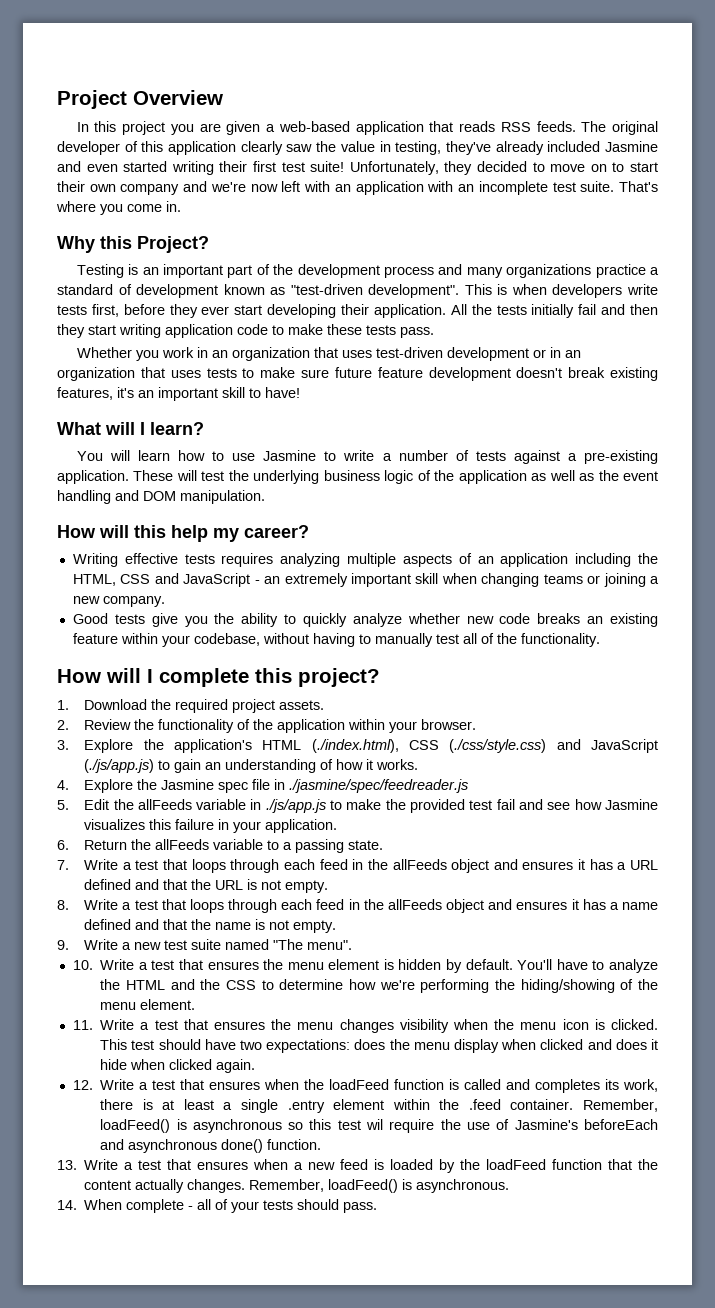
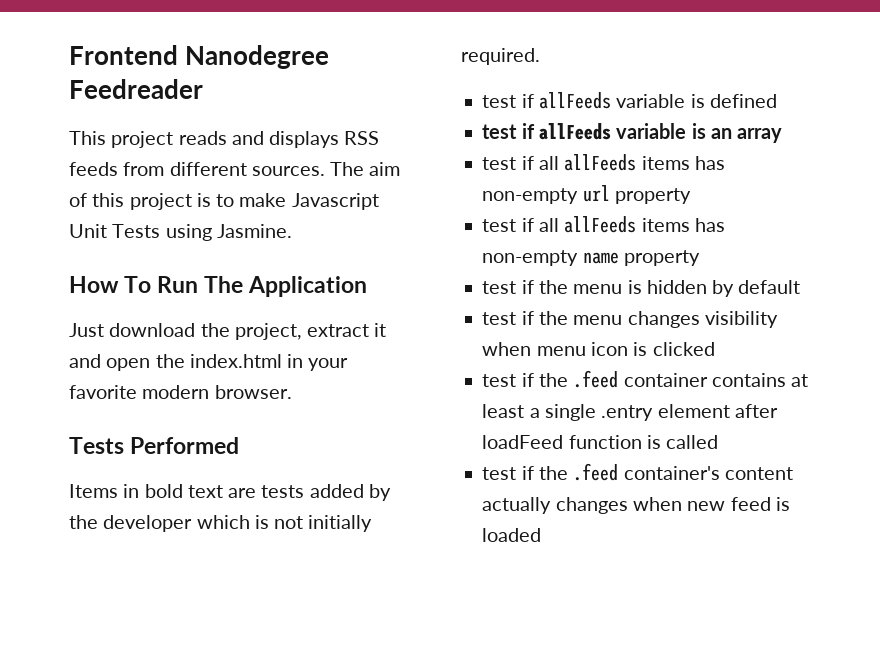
[57,90,223,109] [76,121,659,135] [57,141,658,155] [57,161,659,175] [57,181,658,195] [56,201,181,215] [57,236,209,253] [76,264,659,278] [57,284,658,298] [57,304,659,318] [57,324,434,338] [76,347,581,361] [57,367,658,381] [57,387,300,401] [57,422,204,435] [76,450,658,464] [57,470,658,484] [57,490,265,504] [57,525,309,542] [72,553,658,567] [72,573,659,587] [72,596,165,607] [72,613,658,627] [72,633,600,647] [57,668,380,687] [57,699,325,713] [57,719,477,733] [57,739,658,753] [84,759,419,773] [57,779,469,793] [57,799,659,813] [84,819,338,833] [57,839,384,853] [57,859,658,873] [84,879,329,893] [57,899,659,913] [84,919,337,933] [57,939,353,950] [72,959,380,970] Project Overview // In this project you are given a web-based application that reads RSS feeds. The original developer of this application clearly saw the value in testing, they've already included Jasmine and even started writing their first test suite! Unfortunately, they decided to move on to start their own company and we're now left with an application with an incomplete test suite. That's where you come in. // Why this Project? // Testing is an important part of the development process and many organizations practice a standard of development known as "test-driven development". This is when developers write tests first, before they ever start developing their application. All the tests initially fail and then they start writing application code to make these tests pass. // Whether you work in an organization that uses test-driven development or in an organization that uses tests to make sure future feature development doesn't break existing features, it's an important skill to have! // What will I learn? // You will learn how to use Jasmine to write a number of tests against a pre-existing application. These will test the underlying business logic of the application as well as the event handling and DOM manipulation. // How will this help my career? // Writing effective tests requires analyzing multiple aspects of an application including the HTML, CSS and JavaScript - an extremely important skill when changing teams or joining a new company. // Good tests give you the ability to quickly analyze whether new code breaks an existing feature within your codebase, without having to manually test all of the functionality. // How will I complete this project? // 1. Download the required project assets. // 2. Review the functionality of the application within your browser. // 3. Explore the application's HTML (./index.html), CSS (./css/style.css) and JavaScript (./js/app.js) to gain an understanding of how it works. // 4. Explore the Jasmine spec file in ./jasmine/spec/feedreader.js // 5. Edit the allFeeds variable in ./js/app.js to make the provided test fail and see how Jasmine visualizes this failure in your application. // 6. Return the allFeeds variable to a passing state. // 7. Write a test that loops through each feed in the allFeeds object and ensures it has a URL defined and that the URL is not empty. // 8. Write a test that loops through each feed in the allFeeds object and ensures it has a name defined and that the name is not empty. // 9. Write a new test suite named "The menu". // 10. Write a test that ensures the menu element -> [69,45,330,69] [69,79,203,99] [69,131,380,148] [69,162,401,176] [69,193,379,210] [69,224,292,241] [69,276,368,297] [69,323,387,340] [69,354,349,371] [69,385,292,399] [69,437,240,454] [69,484,391,501] [69,515,373,532] [461,48,540,65] [482,92,777,109] [482,123,783,143] [482,154,725,171] [482,185,691,204] [482,216,725,233] [482,250,700,266] [482,280,623,294] Frontend Nanodegree Feedreader // This project reads and displays RSS feeds from different sources. The aim of this project is to make Javascript Unit Tests using Jasmine. // How To Run The Application // Just download the project, extract it and open the index.html in your favorite modern browser. // Tests Performed // Items in bold text are tests added by the developer which is not initially required. // test if allFeeds variable is defined // test if allFeeds variable is an array // test if all allFeeds items has non-empty url property // test if all allFeeds items has non-empty name property // test if the menu
[465,959,658,973] [100,979,658,993] [100,999,196,1010] [72,1019,265,1030] default. You'll have to analyze the HTML and the CSS to determine how we're performing the hiding/showing of the menu element. // 11. Write a test that ensures -> [738,280,801,294] [482,311,534,325] default // test if
[494,1019,515,1030] the -> (532, 349) none
[611,1019,658,1030] [100,1039,658,1053] [100,1059,256,1073] [72,1079,658,1093] [100,1099,153,1110] clicked. This test should have two expectations: does the menu display when clicked and does it hide when clicked again. // 12. Write a test that ensures when the loadFeed function is called and completes its work, there is -> [652,342,715,356] [482,370,786,388] clicked // test if the .feed container contains
[392,1099,658,1112] [100,1119,658,1133] [100,1139,322,1153] [57,1159,658,1173] [84,1179,510,1193] [57,1199,378,1213] within the .feed container. Remember, loadFeed() is asynchronous so this test wil require the use of Jasmine's beforeEach and asynchronous done() function. // 13. Write a test that ensures when a new feed is loaded by the loadFeed function that the content actually changes. Remember, loadFeed() is asynchronous. // 14. When complete - all of your tests should pass. -> [734,404,778,418] [482,435,719,449] [482,463,793,481] [482,497,790,514] [482,528,542,542] after loadFeed function is called // test if the .feed container's content actually changes when new feed is loaded

